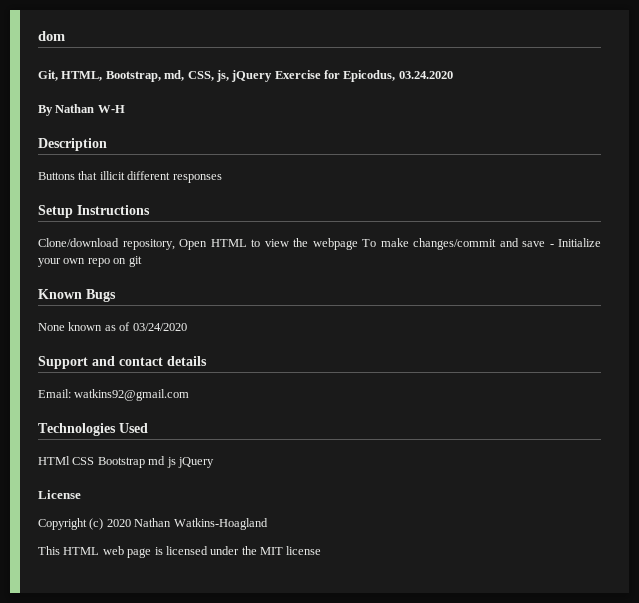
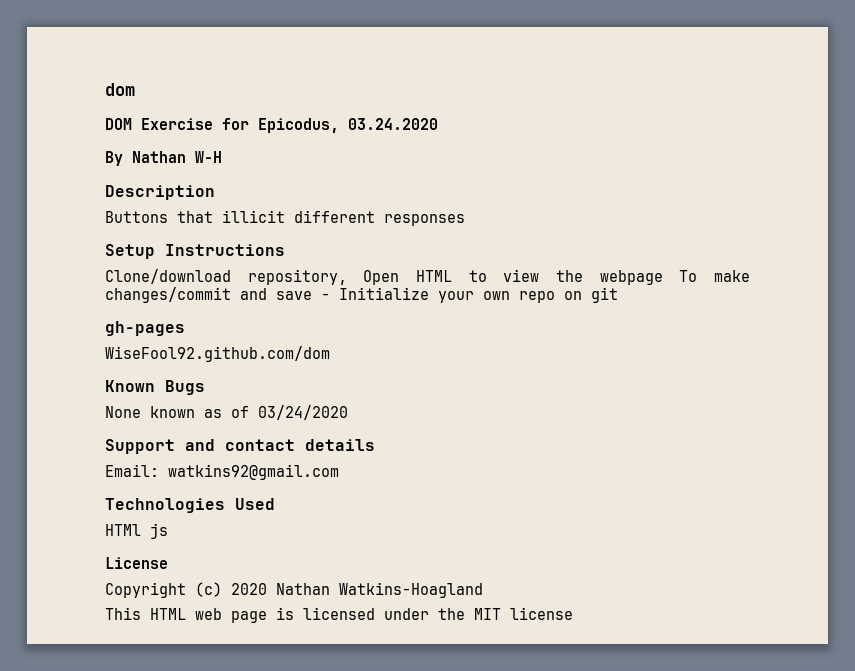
[38,70,273,82] Git, HTML, Bootstrap, md, CSS, js, jQuery -> [105,118,132,130] DOM
(142, 261) none -> [105,321,185,336] [105,346,330,362] // gh-pages // WiseFool92.github.com/dom
[72,456,166,468] CSS Bootstrap md -> (141, 530) none
[177,457,214,468] jQuery -> (168, 531) none

